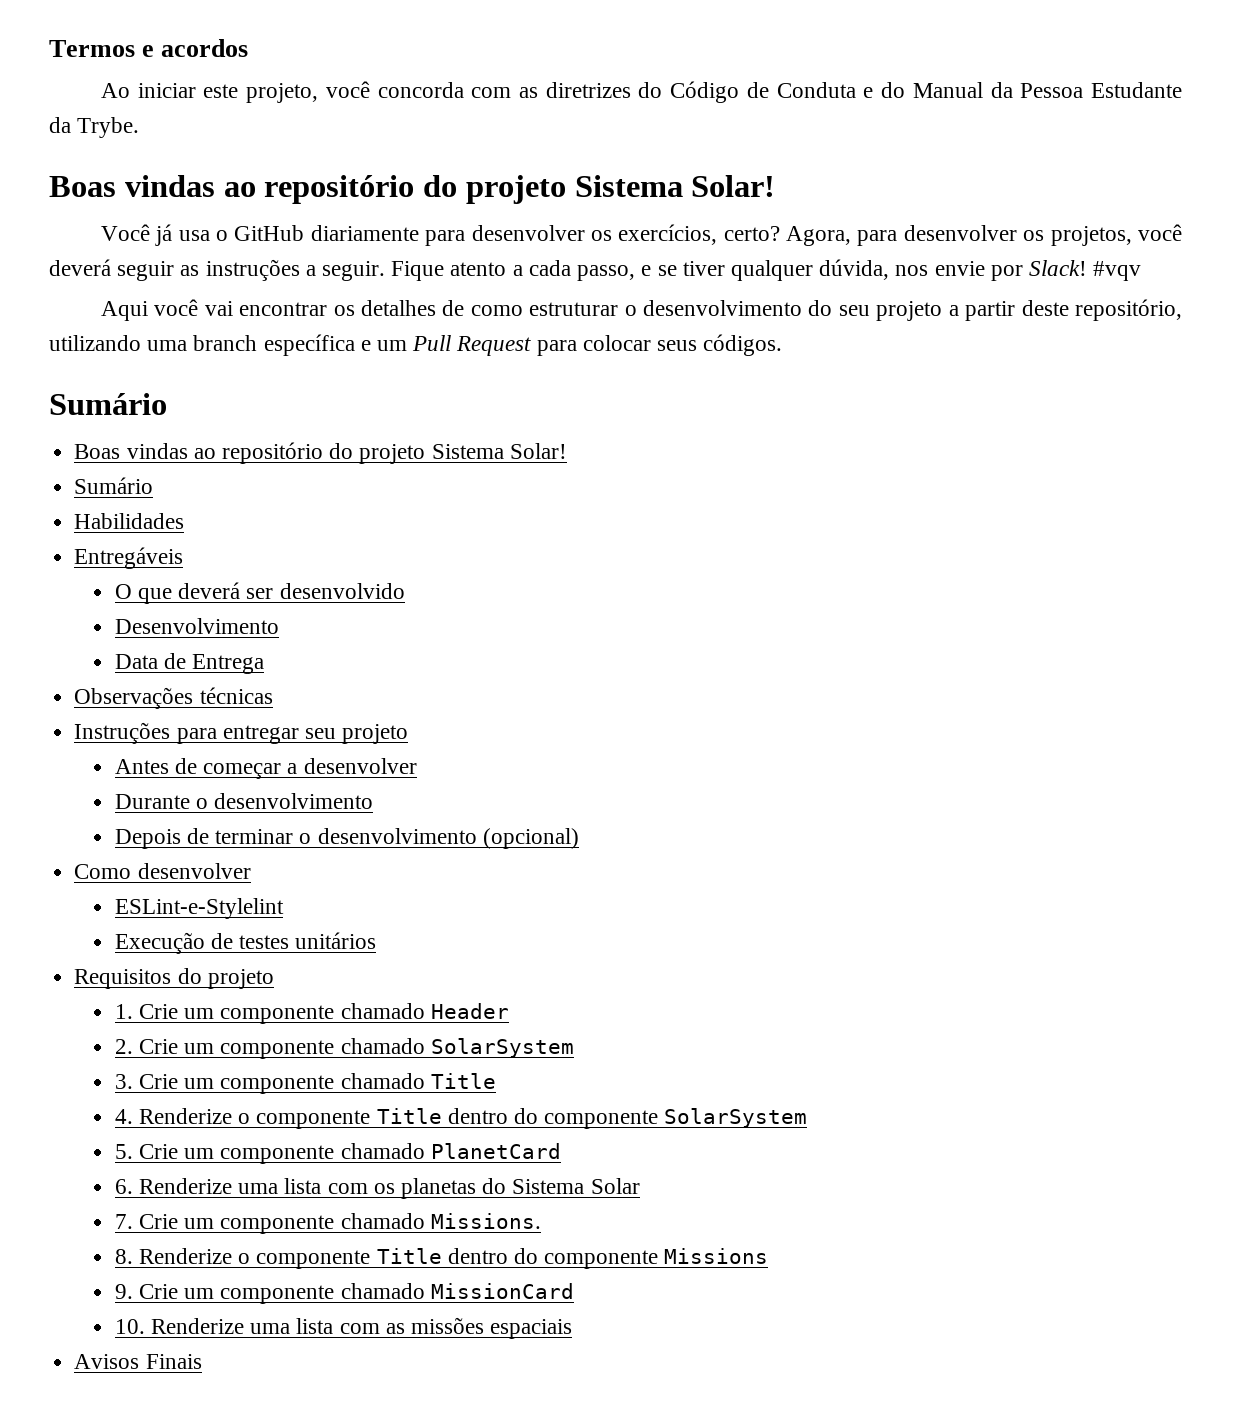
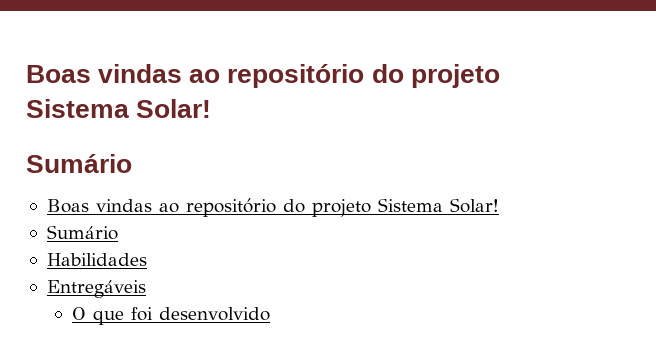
[49,39,249,57] [100,81,1182,103] [49,117,140,138] [49,175,776,204] [100,224,1182,246] [49,259,1142,281] [100,299,1182,321] [49,334,783,356] Termos e acordos // Ao iniciar este projeto, você concorda com as diretrizes do Código de Conduta e do Manual da Pessoa Estudante da Trybe. // Boas vindas ao repositório do projeto Sistema Solar! // Você já usa o GitHub diariamente para desenvolver os exercícios, certo? Agora, para desenvolver os projetos, você deverá seguir as instruções a seguir. Fique atento a cada passo, e se tiver qualquer dúvida, nos envie por Slack! #vqv // Aqui você vai encontrar os detalhes de como estruturar o desenvolvimento do seu projeto a partir deste repositório, utilizando uma branch específica e um Pull Request para colocar seus códigos. -> [26,64,500,88] [26,99,212,118] Boas vindas ao repositório do projeto Sistema Solar!
[178,582,274,599] deverá ser -> [131,307,154,321] foi
[114,618,279,634] [114,653,265,674] [74,687,273,709] [74,722,409,744] [114,758,417,779] [114,793,374,809] [114,828,579,849] [74,863,251,879] [114,898,284,919] [114,932,377,954] [74,968,274,989] [114,1003,509,1024] [114,1038,574,1059] [114,1073,496,1094] [114,1108,808,1129] [114,1143,561,1164] [114,1178,640,1199] [114,1213,541,1234] [114,1248,769,1269] [114,1283,574,1304] [114,1317,573,1339] [74,1354,202,1369] // Desenvolvimento // Data de Entrega // Observações técnicas // Instruções para entregar seu projeto // Antes de começar a desenvolver // Durante o desenvolvimento // Depois de terminar o desenvolvimento (opcional) // Como desenvolver // ESLint-e-Stylelint // Execução de testes unitários // Requisitos do projeto // 1. Crie um componente chamado Header // 2. Crie um componente chamado SolarSystem // 3. Crie um componente chamado Title // 4. Renderize o componente Title dentro do componente SolarSystem // 5. Crie um componente chamado PlanetCard // 6. Renderize uma lista com os planetas do Sistema Solar // 7. Crie um componente chamado Missions. // 8. Renderize o componente Title dentro do componente Missions // 9. Crie um componente chamado MissionCard // 10. Renderize uma lista com as missões espaciais // Avisos Finais -> (271, 314) none

